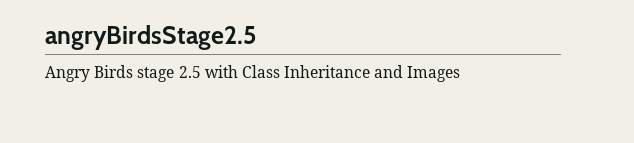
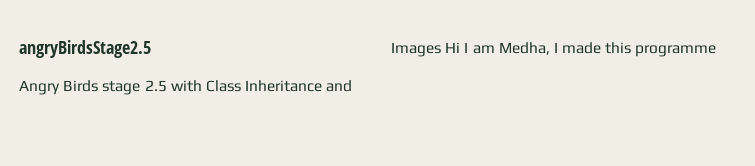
(461, 74) none -> [445,42,717,57] Hi I am Medha, I made this programme

